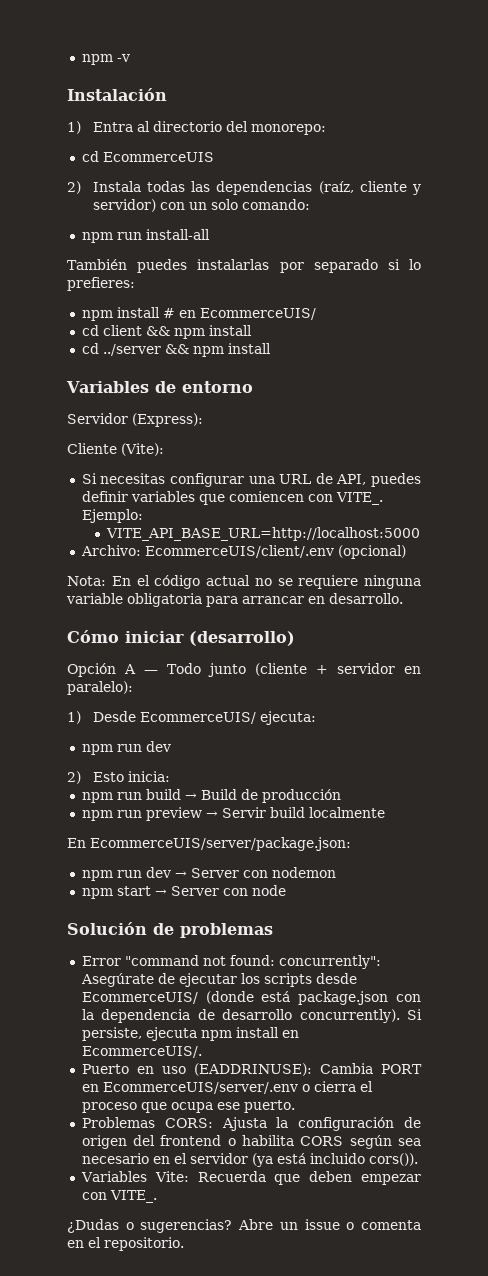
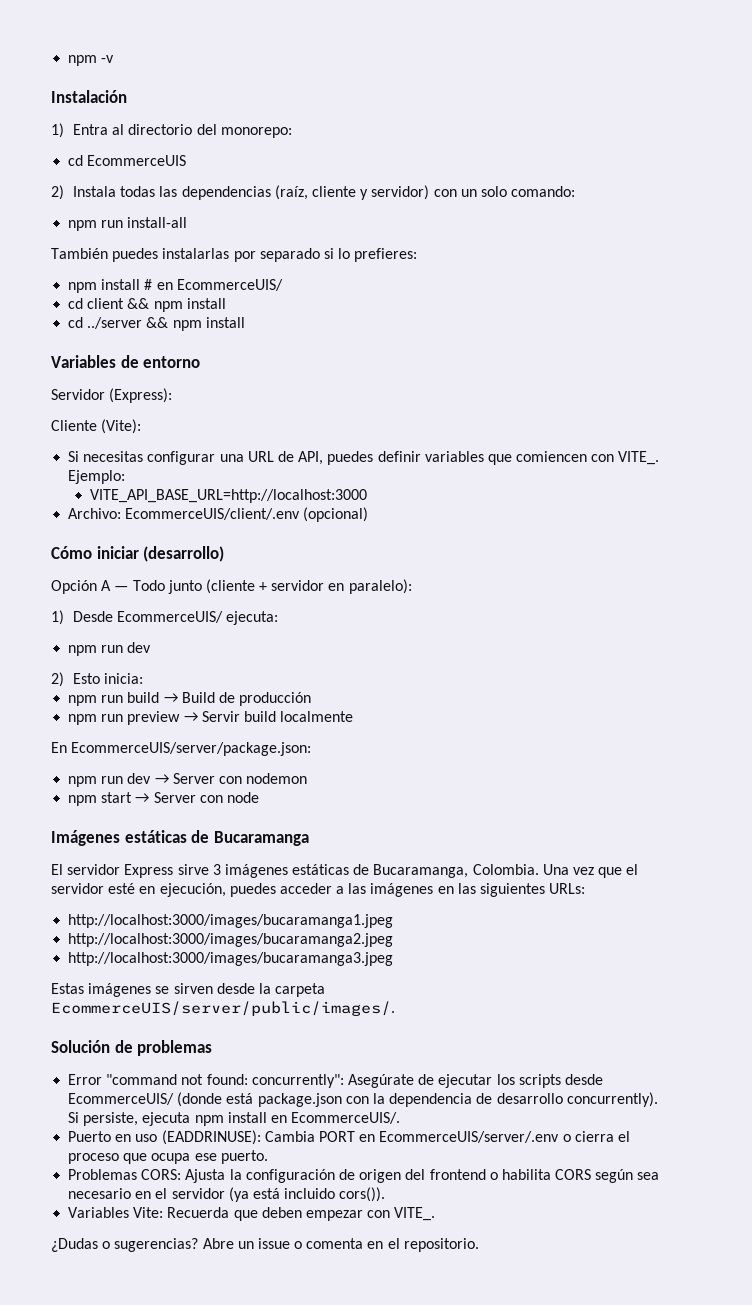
[106,527,421,541] VITE_API_BASE_URL=http://localhost:5000 -> [90,489,368,503] VITE_API_BASE_URL=http://localhost:3000
[67,575,421,589] [66,593,403,607] // Nota: En el código actual no se requiere ninguna variable obligatoria para arrancar en desarrollo. -> (369, 514) none
(286, 890) none -> [51,830,309,846] [51,864,639,878] [51,883,586,897] [68,914,394,928] [68,933,394,947] [68,952,394,966] [51,983,326,997] [51,1001,395,1016] // Imágenes estáticas de Bucaramanga // El servidor Express sirve 3 imágenes estáticas de Bucaramanga, Colombia. Una vez que el servidor esté en ejecución, puedes acceder a las imágenes en las siguientes URLs: // http://localhost:3000/images/bucaramanga1.jpeg // http://localhost:3000/images/bucaramanga2.jpeg // http://localhost:3000/images/bucaramanga3.jpeg // Estas imágenes se sirven desde la carpeta EcommerceUIS/server/public/images/.

